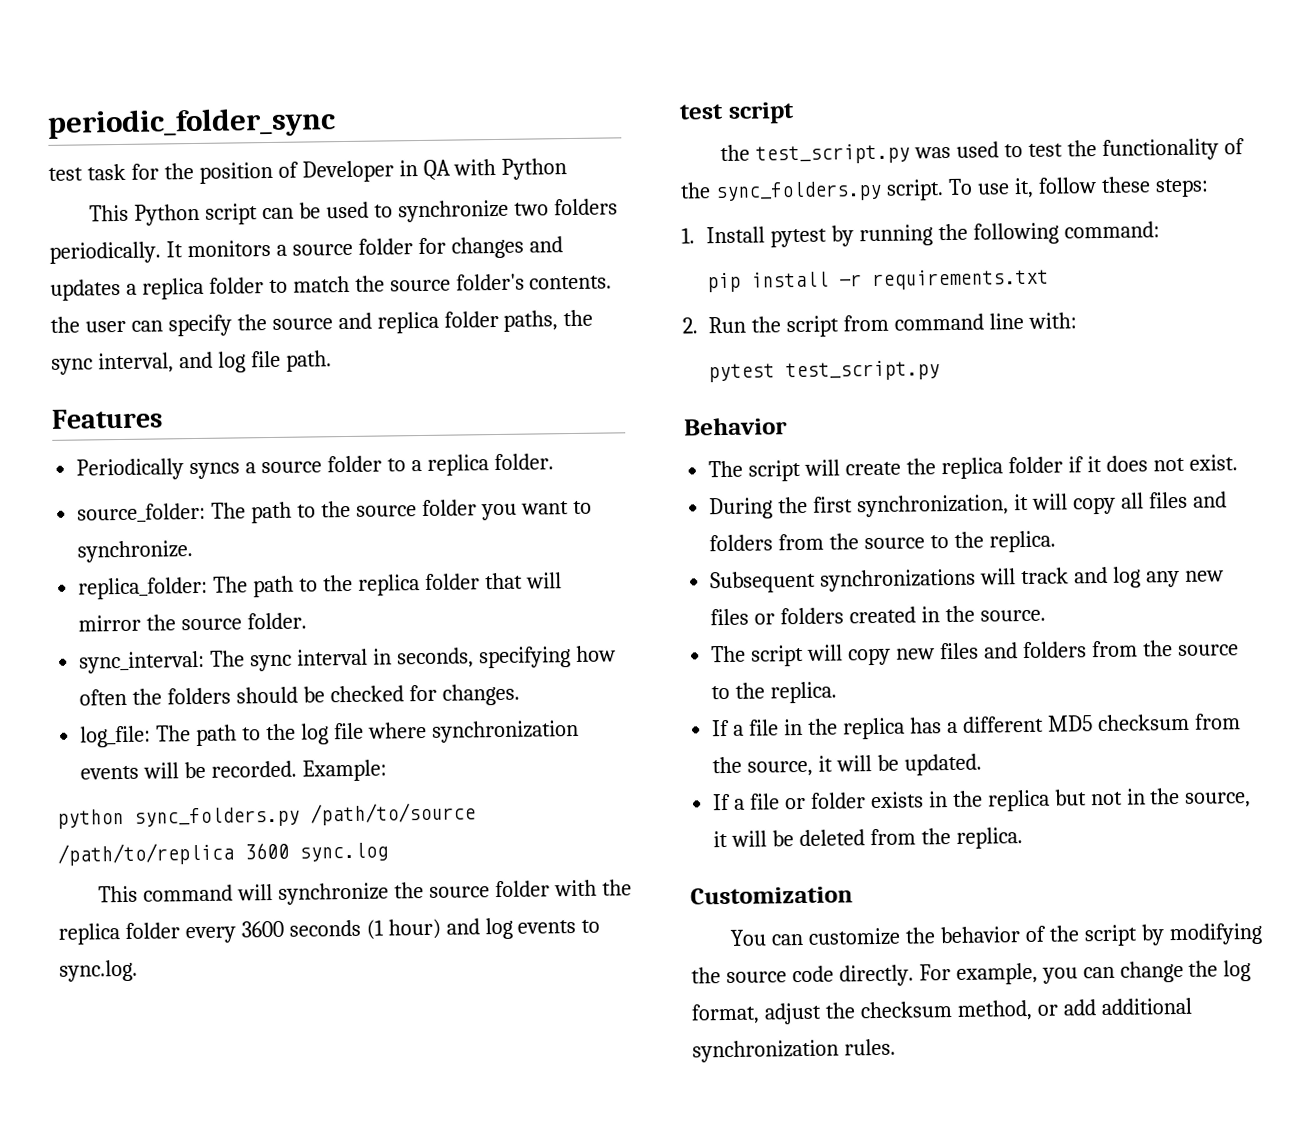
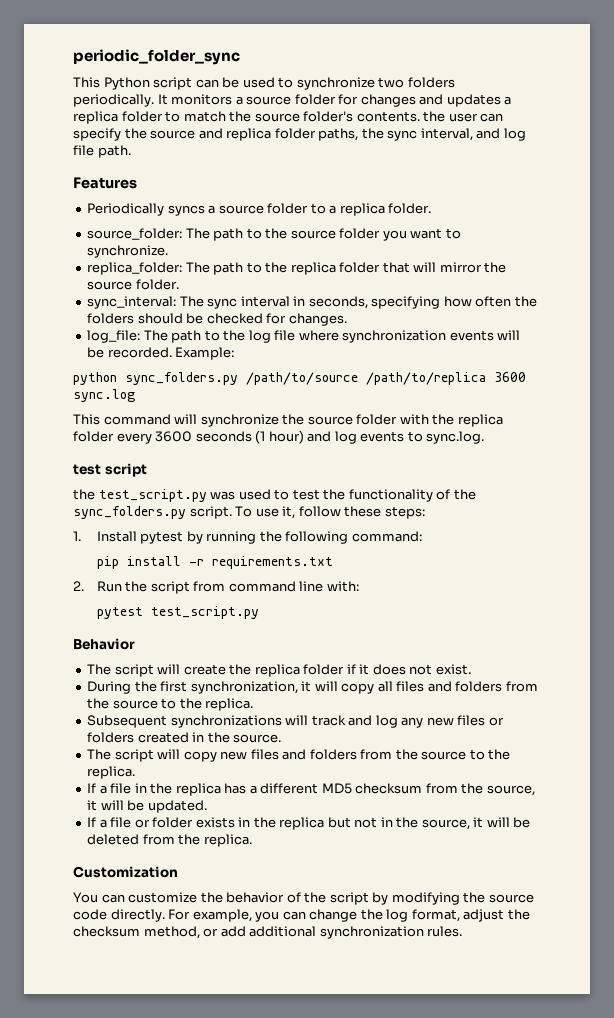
[48,158,568,184] // test task for the position of Developer in QA with Python -> (240, 57) none

